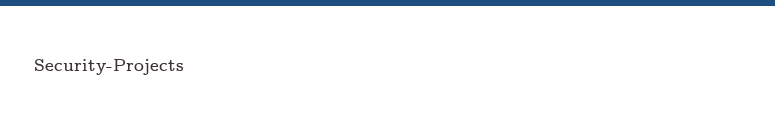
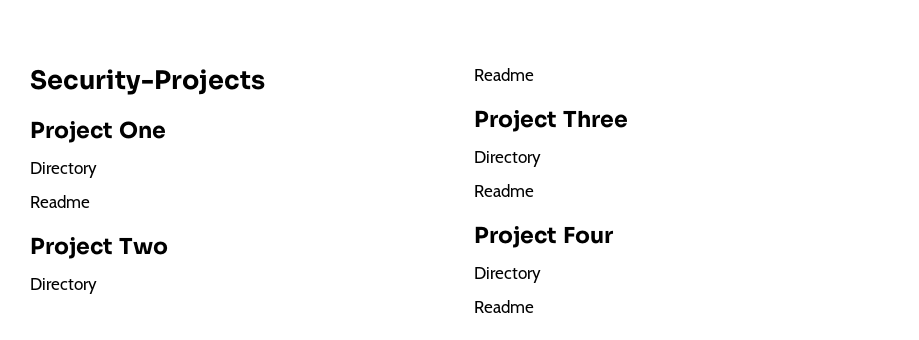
(184, 67) none -> [30,121,166,143] [30,162,97,178] [30,195,90,208] [30,237,168,259] [30,278,97,294] [474,68,534,81] [474,110,628,132] [474,151,541,167] [474,184,534,197] [474,226,614,248] [474,267,541,283] [474,300,534,313] // Project One // Directory // Readme // Project Two // Directory // Readme // Project Three // Directory // Readme // Project Four // Directory // Readme

